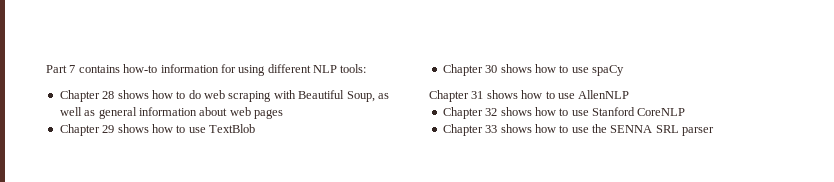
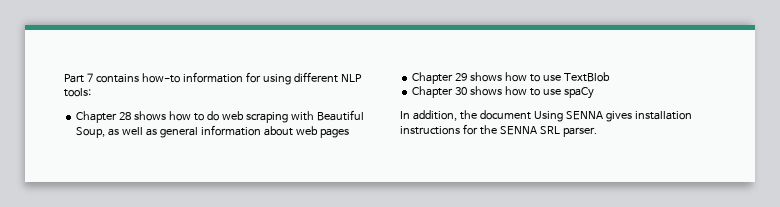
[429,90,630,102] [442,107,686,119] [442,124,589,136] Chapter 31 shows how to use AllenNLP // Chapter 32 shows how to use Stanford CoreNLP // Chapter 33 shows how to use -> [400,110,692,122] [400,124,478,135] In addition, the document Using SENNA gives installation instructions for
[682,127,715,136] parser -> [562,127,597,137] parser.

